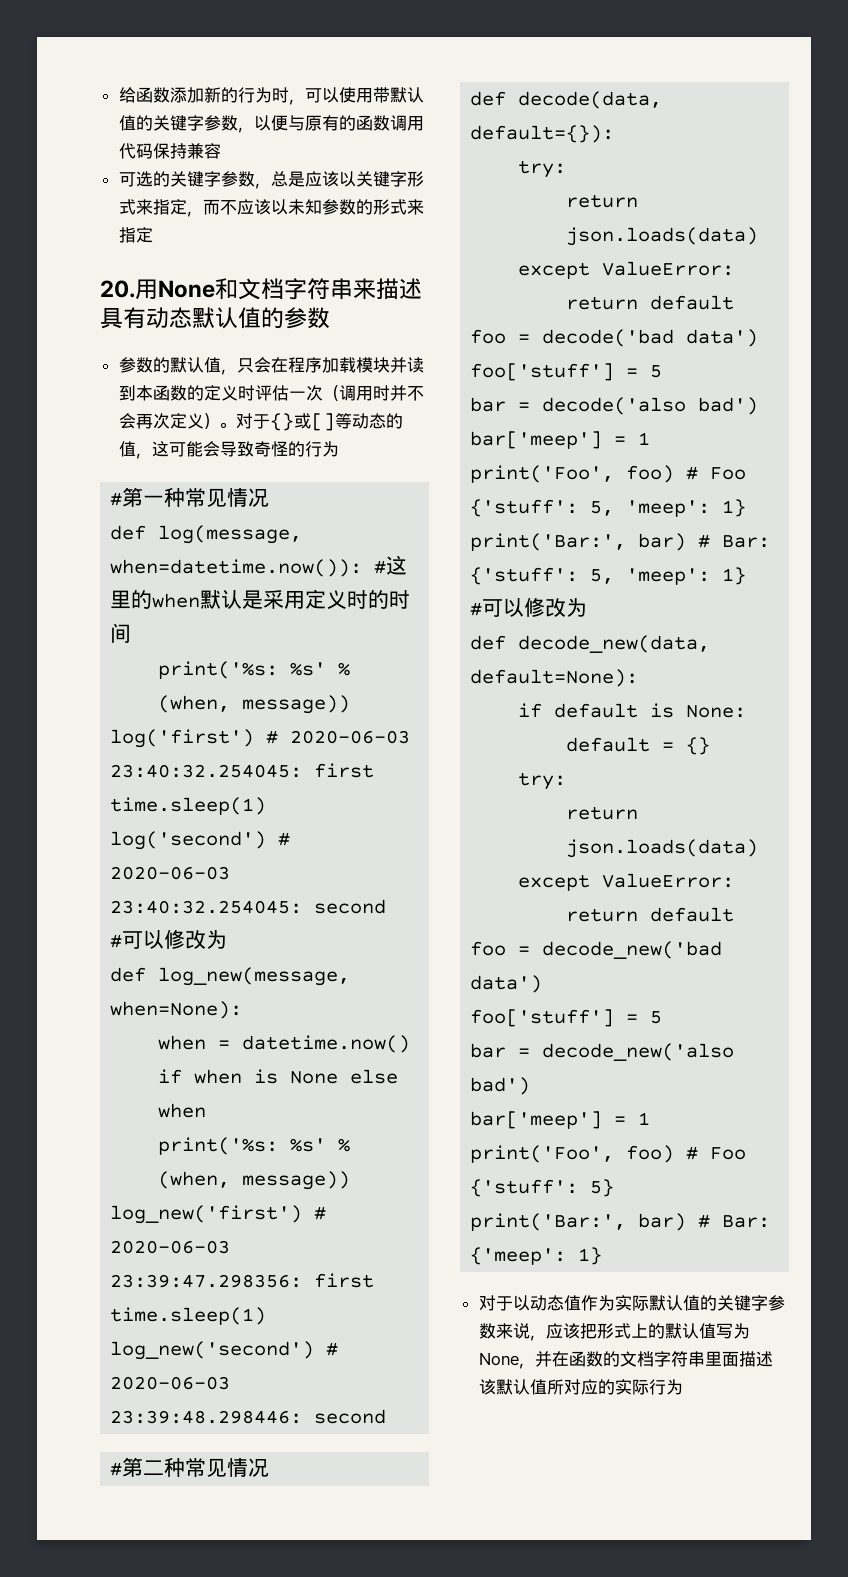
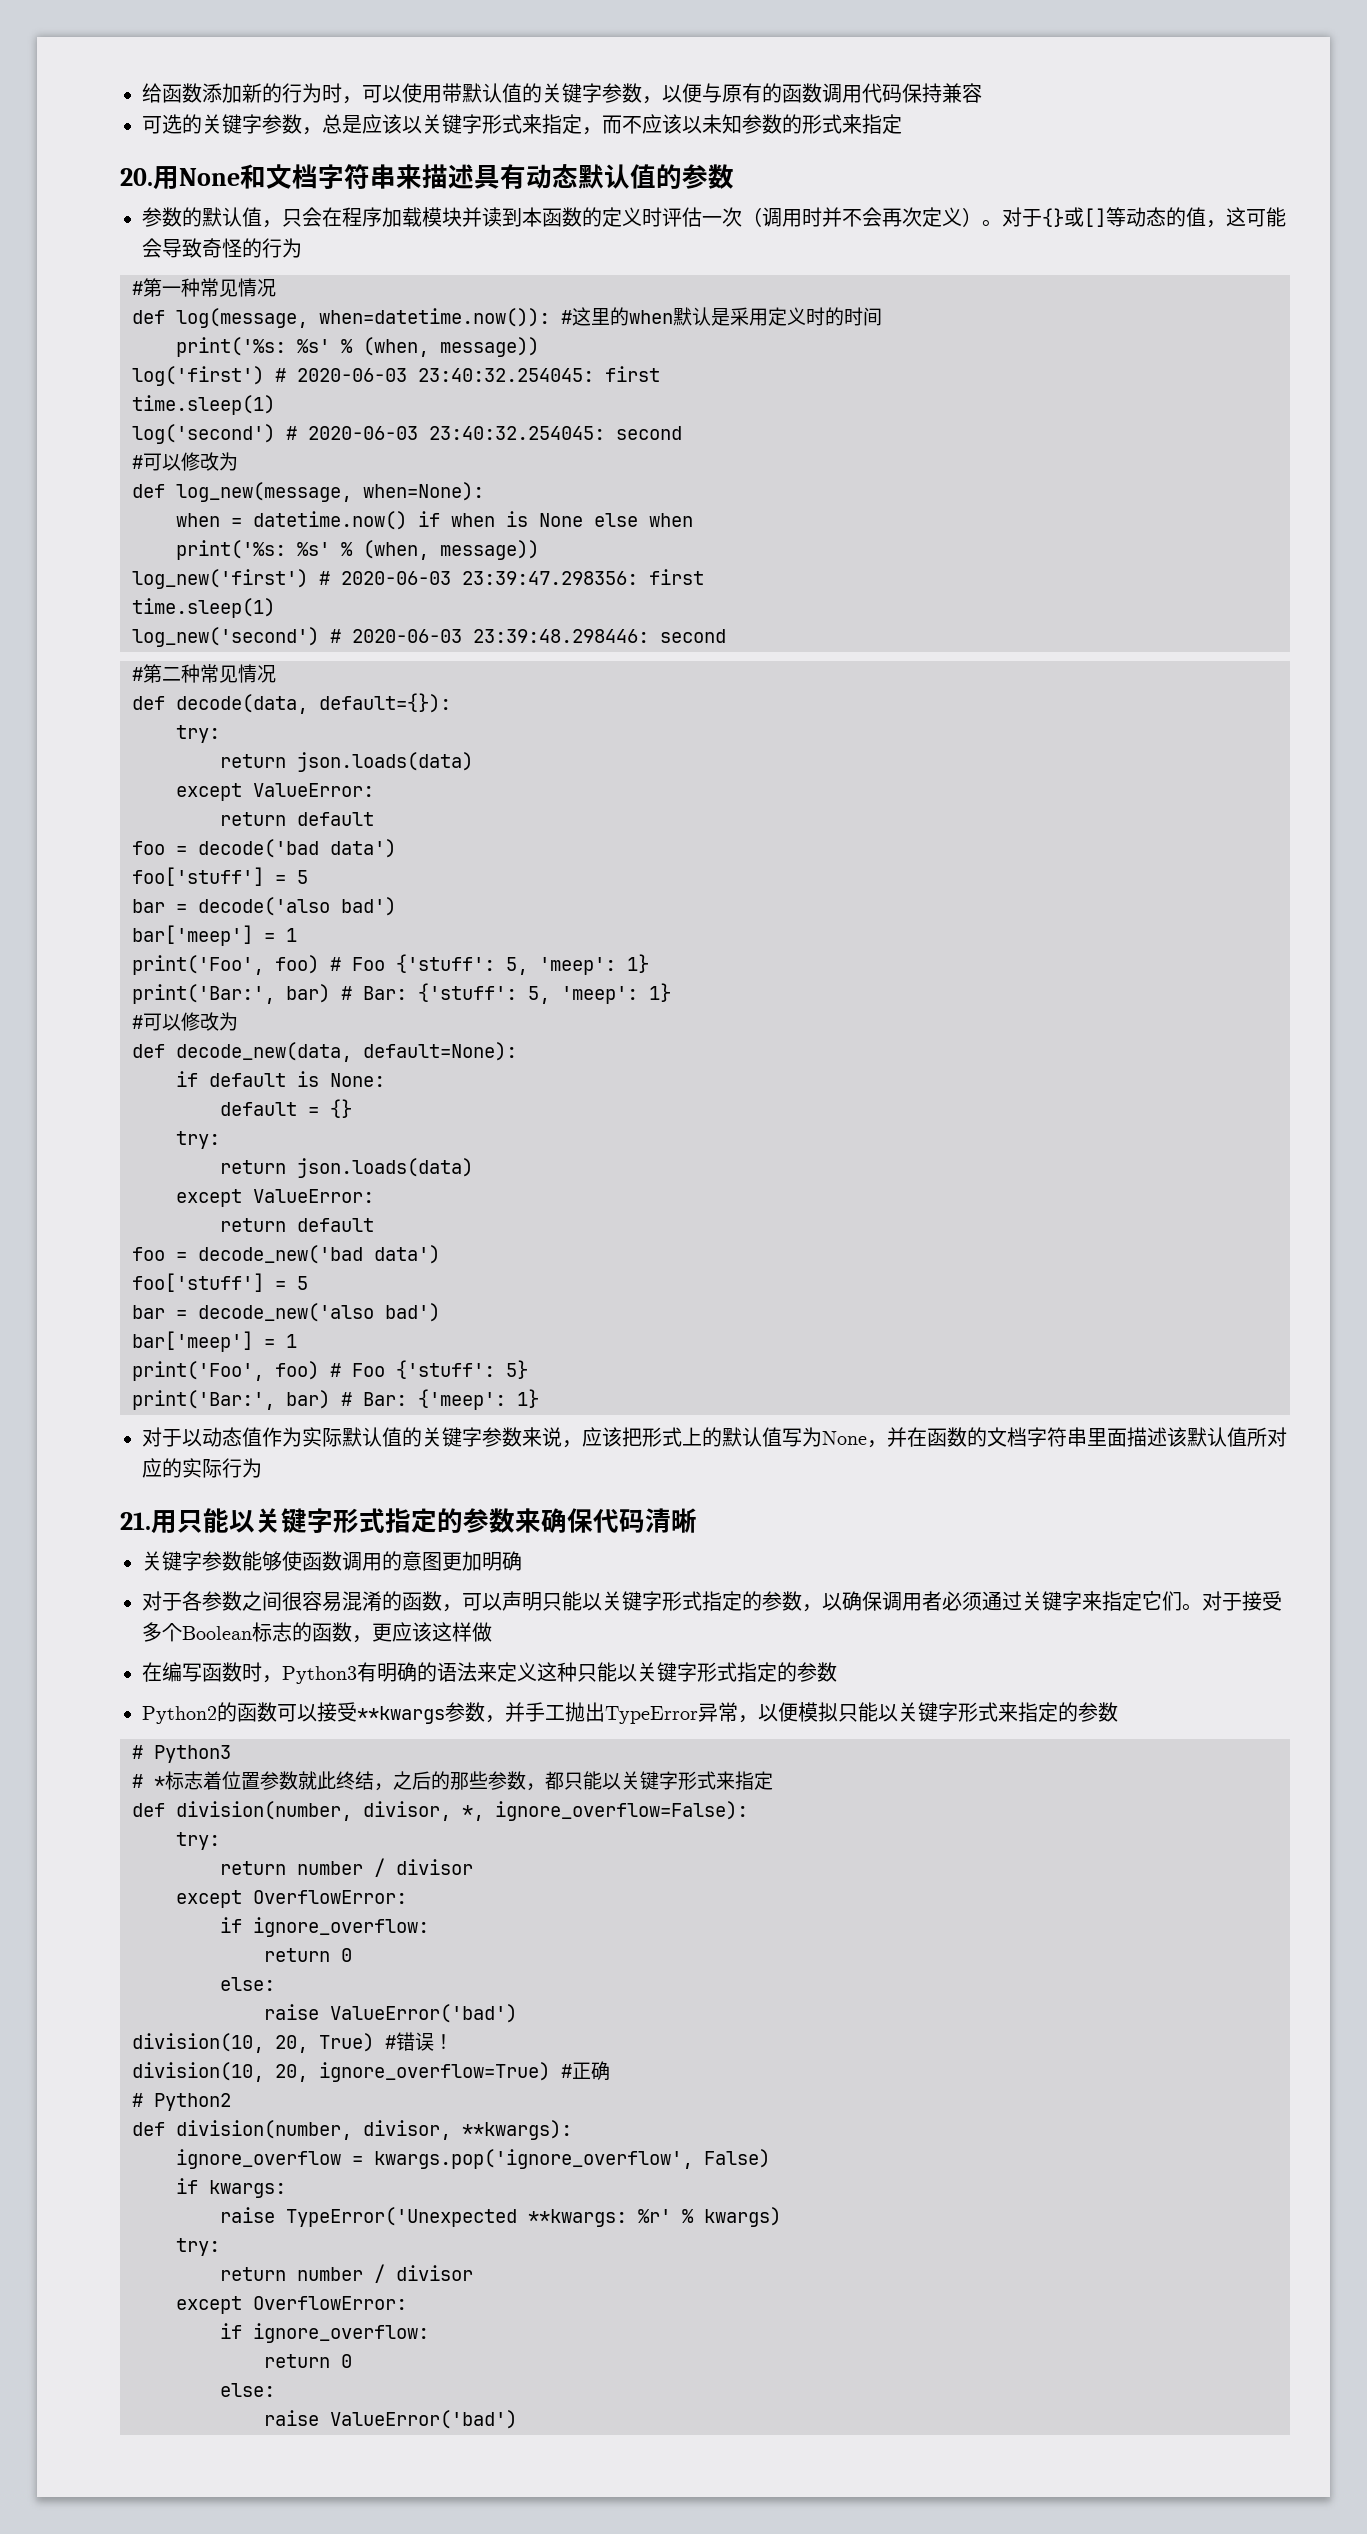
(683, 1387) none -> [120,1508,697,1534] [142,1551,522,1571] [142,1591,1282,1612] [142,1622,492,1643] [142,1662,837,1684] [142,1702,1118,1724] [132,1745,231,1763] [132,1771,773,1791] [132,1801,748,1821] [176,1832,220,1850] [220,1858,473,1877] [176,1890,407,1908] [220,1917,429,1937] [264,1948,352,1962] [220,1977,275,1991] [264,2004,517,2023] [132,2032,453,2053] [132,2061,610,2082] [132,2093,231,2111] [132,2120,572,2140] [176,2149,770,2169] [176,2178,286,2198] [220,2207,781,2227] [176,2238,220,2256] [220,2264,473,2283] [176,2296,407,2314] [220,2323,429,2343] [264,2354,352,2368] [220,2383,275,2397] [264,2410,517,2429] // 21.用只能以关键字形式指定的参数来确保代码清晰 // 关键字参数能够使函数调用的意图更加明确 // 对于各参数之间很容易混淆的函数，可以声明只能以关键字形式指定的参数，以确保调用者必须通过关键字来指定它们。对于接受多个Boolean标志的函数，更应该这样做 // 在编写函数时，Python3有明确的语法来定义这种只能以关键字形式指定的参数 // Python2的函数可以接受**kwargs参数，并手工抛出TypeError异常，以便模拟只能以关键字形式来指定的参数 // # Python3 // # *标志着位置参数就此终结，之后的那些参数，都只能以关键字形式来指定 // def division(number, divisor, *, ignore_overflow=False): // try: // return number / divisor // except OverflowError: // if ignore_overflow: // return 0 // else: // raise ValueError('bad') // division(10, 20, True) #错误！ // division(10, 20, ignore_overflow=True) #正确 // # Python2 // def division(number, divisor, **kwargs): // ignore_overflow = kwargs.pop('ignore_overflow', False) // if kwargs: // raise TypeError('Unexpected **kwargs: %r' % kwargs) // try: // return number / divisor // except OverflowError: // if ignore_overflow: // return 0 // else: // raise ValueError('bad')

